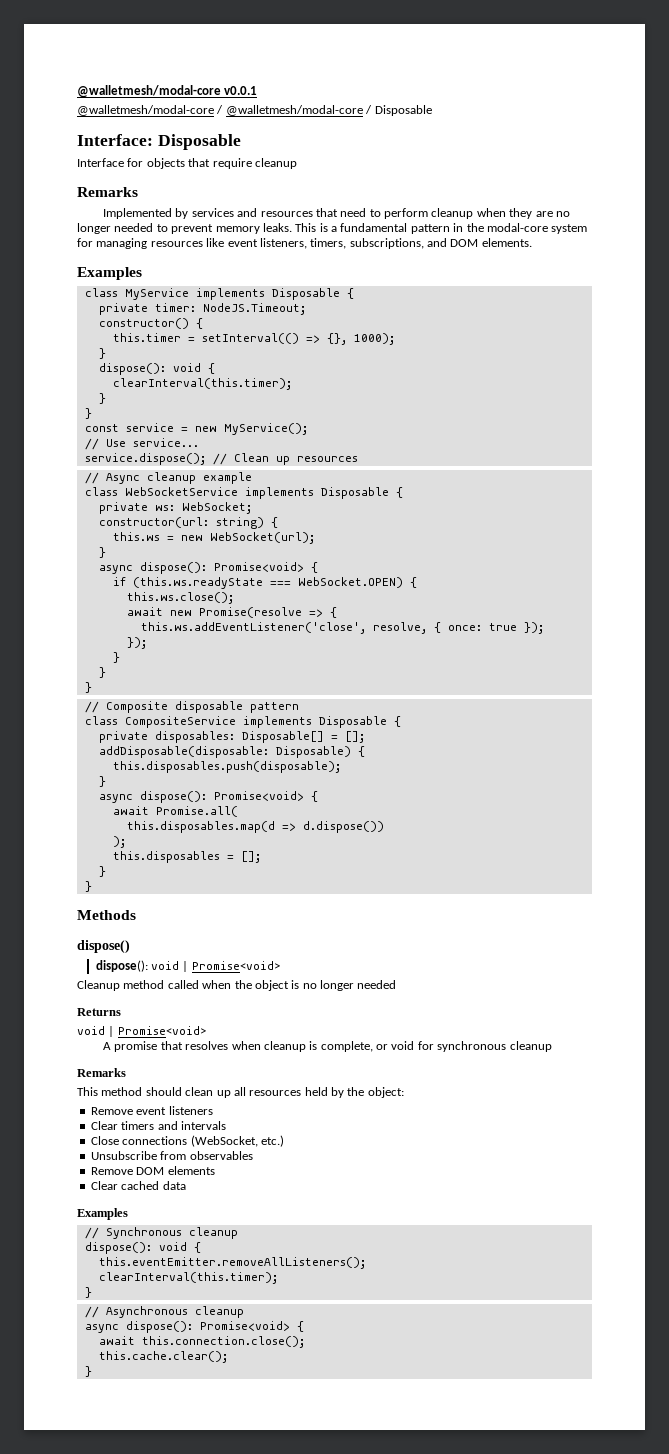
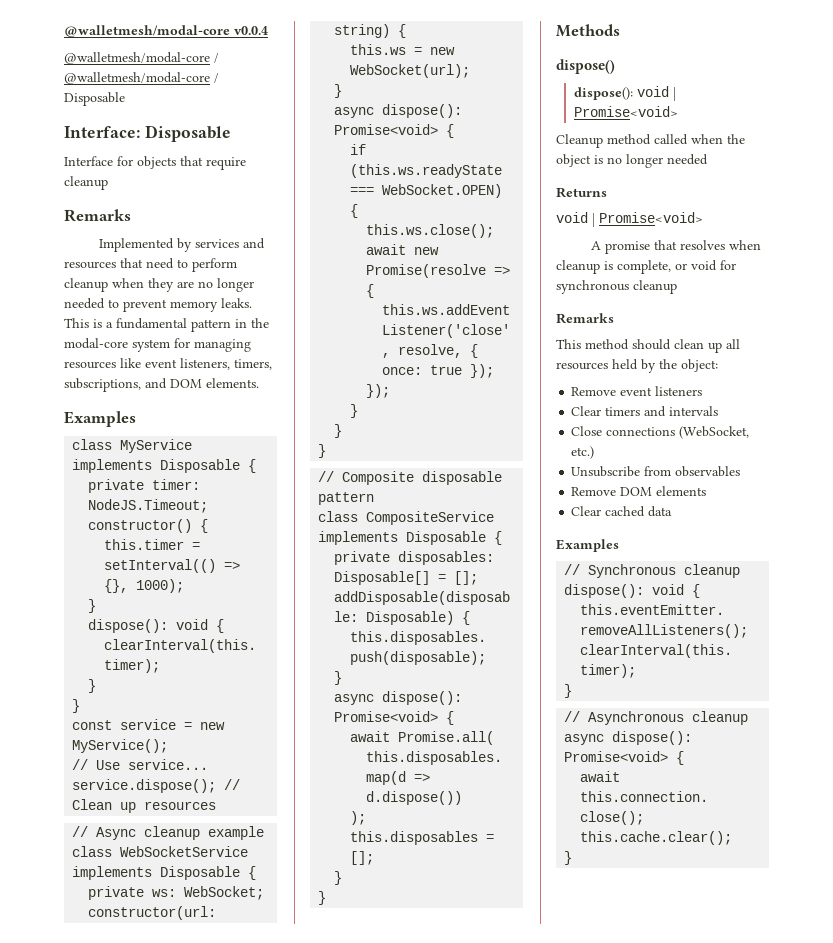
[77,85,258,98] @walletmesh/modal-core v0.0.1 -> [64,25,268,37] @walletmesh/modal-core v0.0.4

